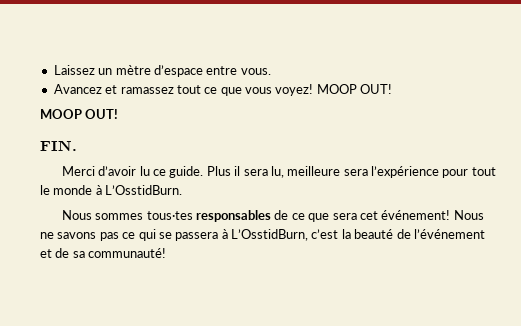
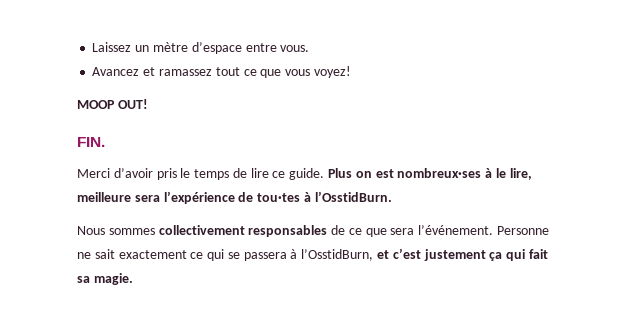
[316,84,393,94] MOOP OUT! -> (351, 72) none
[139,166,496,178] [40,185,183,195] lu ce guide. Plus il sera lu, meilleure sera l’expérience pour tout le monde à L’OsstidBurn. -> [156,168,532,180] [77,191,392,204] pris le temps de lire ce guide. Plus on est nombreux·ses à le lire, meilleure sera l’expérience de tou·tes à l’OsstidBurn.
[146,211,193,220] tous·tes -> [158,225,245,235] collectivement
[359,210,484,220] [40,232,119,241] cet événement! Nous ne savons pas -> [418,225,550,235] [77,249,187,259] l’événement. Personne ne sait exactement
[231,229,485,241] [40,248,167,258] L’OsstidBurn, c’est la beauté de l’événement et de sa communauté! -> [301,248,548,261] [77,273,133,285] l’OsstidBurn, et c’est justement ça qui fait sa magie.

